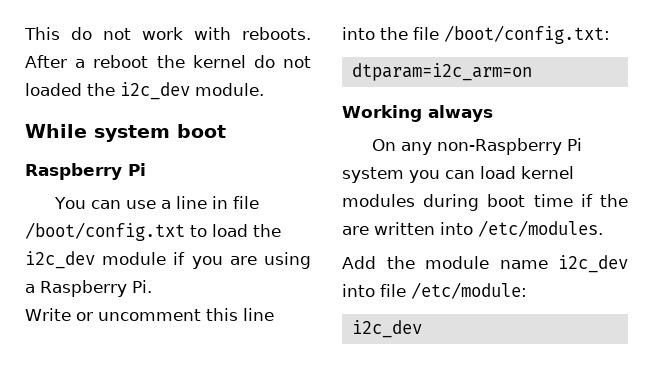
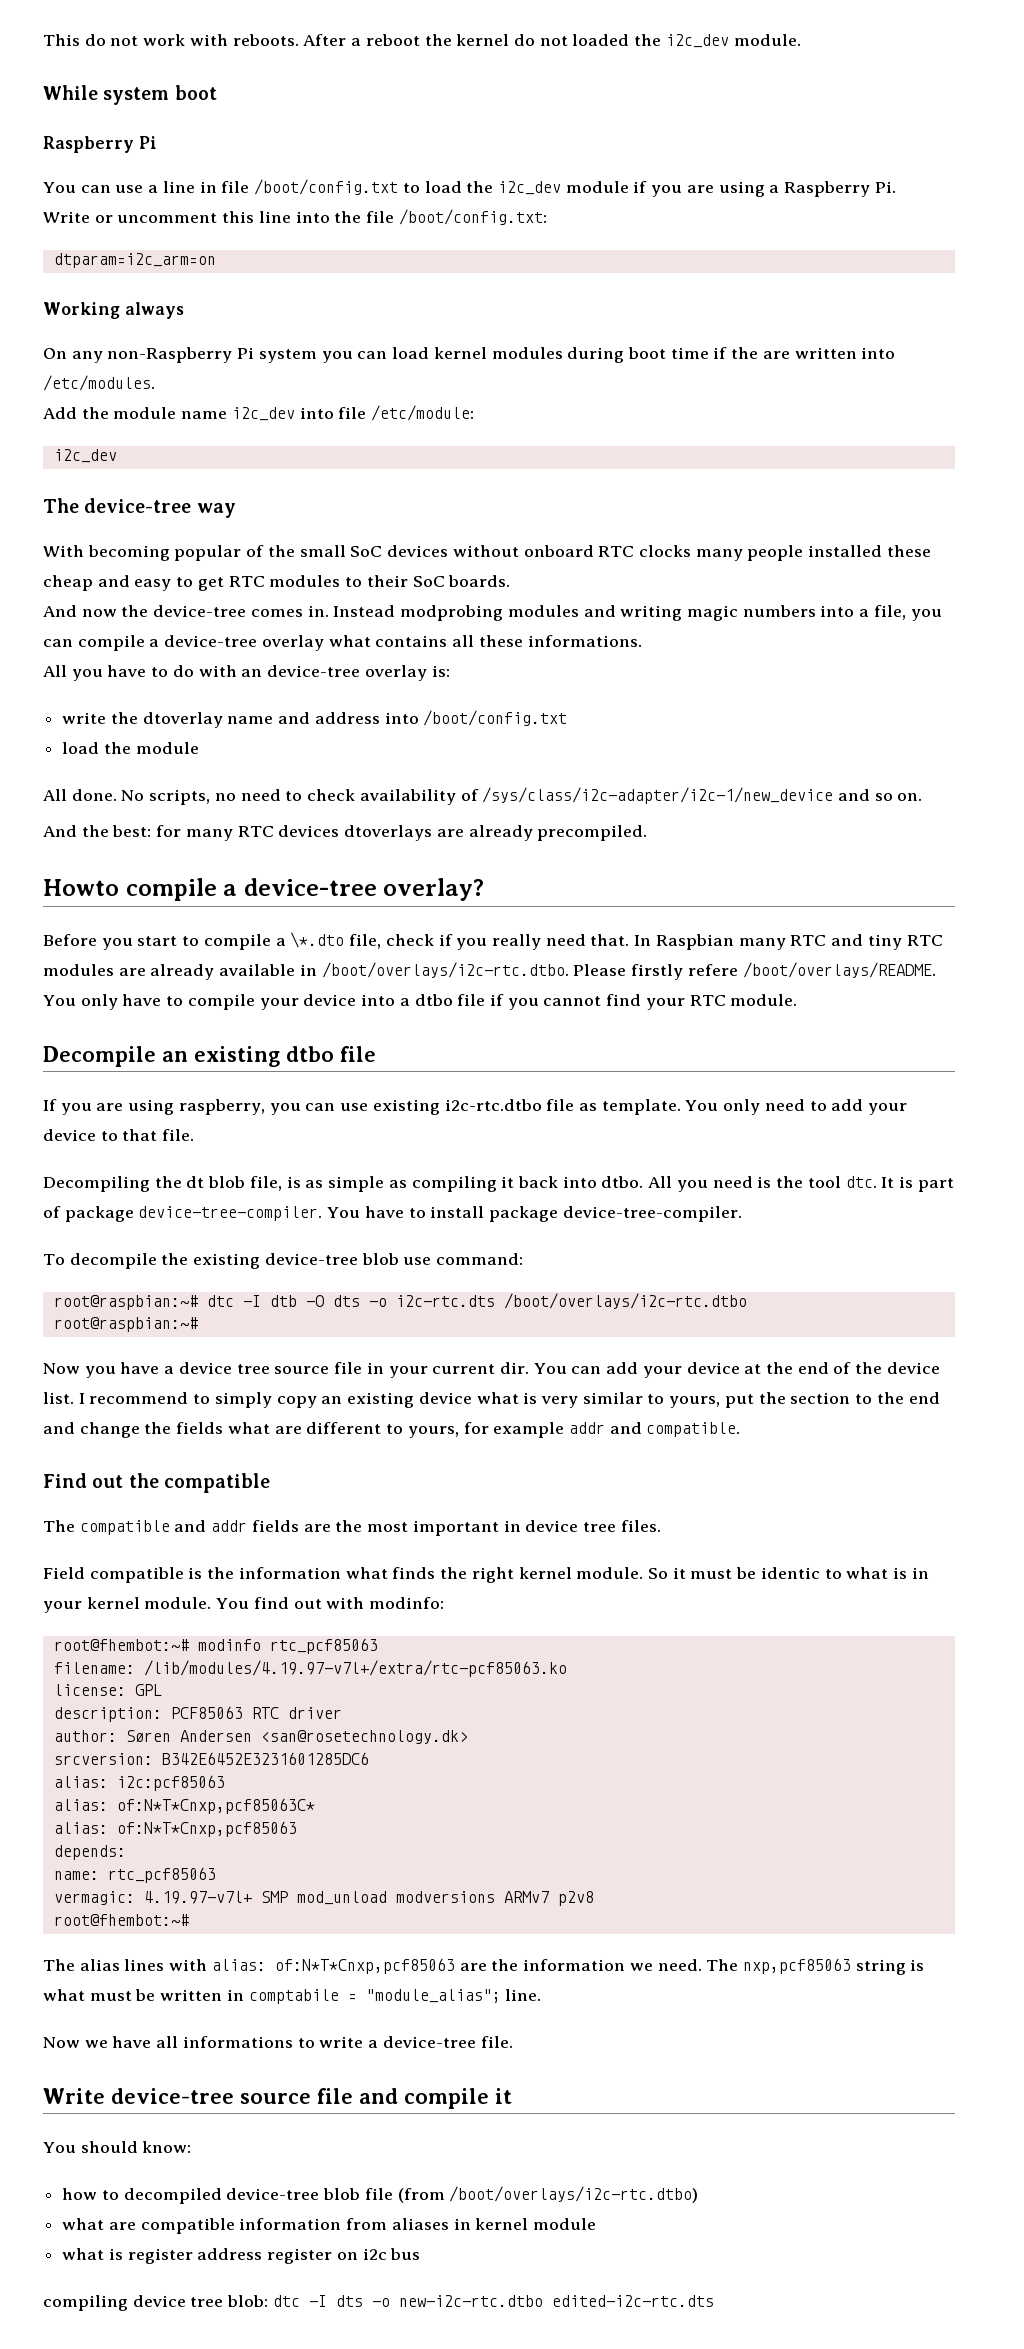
(422, 329) none -> [43,498,236,518] [43,545,931,561] [43,575,511,591] [43,605,942,621] [43,635,642,651] [43,665,450,681] [62,710,568,728] [62,742,199,754] [43,787,923,805] [43,825,648,841] [43,878,485,901] [43,932,943,950] [43,962,936,980] [43,994,798,1010] [43,1046,376,1067] [43,1099,908,1115] [43,1129,195,1141] [43,1176,954,1192] [43,1206,742,1222] [43,1253,524,1269] [53,1293,747,1310] [53,1317,198,1332] [43,1362,940,1378] [43,1392,940,1408] [43,1422,741,1438] [43,1473,270,1493] [43,1520,661,1536] [43,1567,929,1583] [43,1597,445,1613] [53,1638,378,1654] [53,1660,567,1677] [53,1684,162,1696] [53,1706,342,1722] [53,1730,468,1744] [53,1752,369,1765] [53,1775,225,1791] [53,1798,315,1814] [53,1821,297,1837] [53,1845,126,1860] [53,1867,216,1883] [53,1891,594,1906] [53,1914,189,1926] [43,1958,925,1975] [43,1989,542,2004] [43,2036,513,2048] [43,2088,512,2109] [43,2141,192,2153] [62,2186,699,2204] [62,2218,597,2234] [62,2248,421,2264] [43,2295,714,2311] // The device-tree way // With becoming popular of the small SoC devices without onboard RTC clocks many people installed these cheap and easy to get RTC modules to their SoC boards. // And now the device-tree comes in. Instead modprobing modules and writing magic numbers into a file, you can compile a device-tree overlay what contains all these informations. // All you have to do with an device-tree overlay is: // write the dtoverlay name and address into /boot/config.txt // load the module // All done. No scripts, no need to check availability of /sys/class/i2c-adapter/i2c-1/new_device and so on. // And the best: for many RTC devices dtoverlays are already precompiled. // Howto compile a device-tree overlay? // Before you start to compile a \*.dto file, check if you really need that. In Raspbian many RTC and tiny RTC modules are already available in /boot/overlays/i2c-rtc.dtbo. Please firstly refere /boot/overlays/README. You only have to compile your device into a dtbo file if you cannot find your RTC module. // Decompile an existing dtbo file // If you are using raspberry, you can use existing i2c-rtc.dtbo file as template. You only need to add your device to that file. // Decompiling the dt blob file, is as simple as compiling it back into dtbo. All you need is the tool dtc. It is part of package device-tree-compiler. You have to install package device-tree-compiler. // To decompile the existing device-tree blob use command: // root@raspbian:~# dtc -I dtb -O dts -o i2c-rtc.dts /boot/overlays/i2c-rtc.dtbo // root@raspbian:~# // Now you have a device tree source file in your current dir. You can add your device at the end of the device list. I recommend to simply copy an existing device what is very similar to yours, put the section to the end and change the fields what are different to yours, for example addr and compatible. // Find out the compatible // The compatible and addr fields are the most important in device tree files. // Field compatible is the information what finds the right kernel module. So it must be identic to what is in your kernel module. You find out with modinfo: // root@fhembot:~# modinfo rtc_pcf85063 // filename: /lib/modules/4.19.97-v7l+/extra/rtc-pcf85063.ko // license: GPL // description: PCF85063 RTC driver // author: Søren Andersen <san@rosetechnology.dk> // srcversion: B342E6452E3231601285DC6 // alias: i2c:pcf85063 // alias: of:N*T*Cnxp,pcf85063C* // alias: of:N*T*Cnxp,pcf85063 // depends: // name: rtc_pcf85063 // vermagic: 4.19.97-v7l+ SMP mod_unload modversions ARMv7 p2v8 // root@fhembot:~# // The alias lines with alias: of:N*T*Cnxp,pcf85063 are the information we need. The nxp,pcf85063 string is what must be written in comptabile = "module_alias"; line. // Now we have all informations to write a device-tree file. // Write device-tree source file and compile it // You should know: // how to decompiled device-tree blob file (from /boot/overlays/i2c-rtc.dtbo) // what are compatible information from aliases in kernel module // what is register address register on i2c bus // compiling device tree blob: dtc -I dts -o new-i2c-rtc.dtbo edited-i2c-rtc.dts

